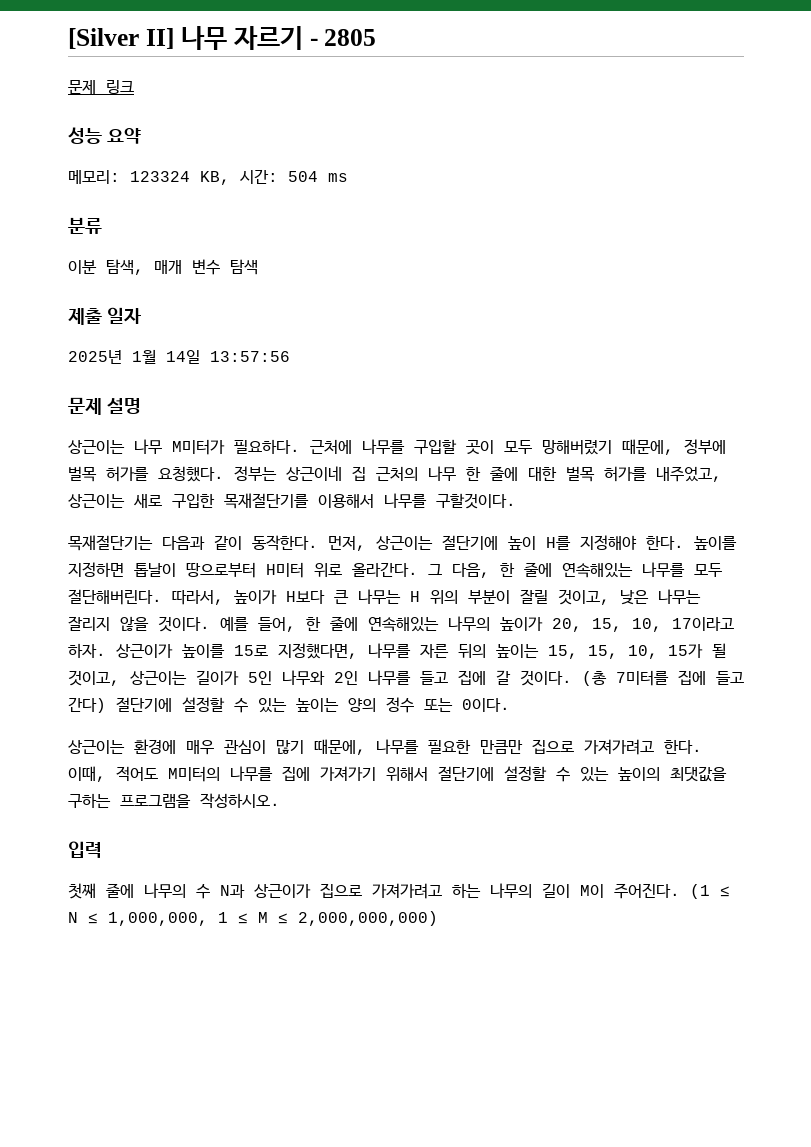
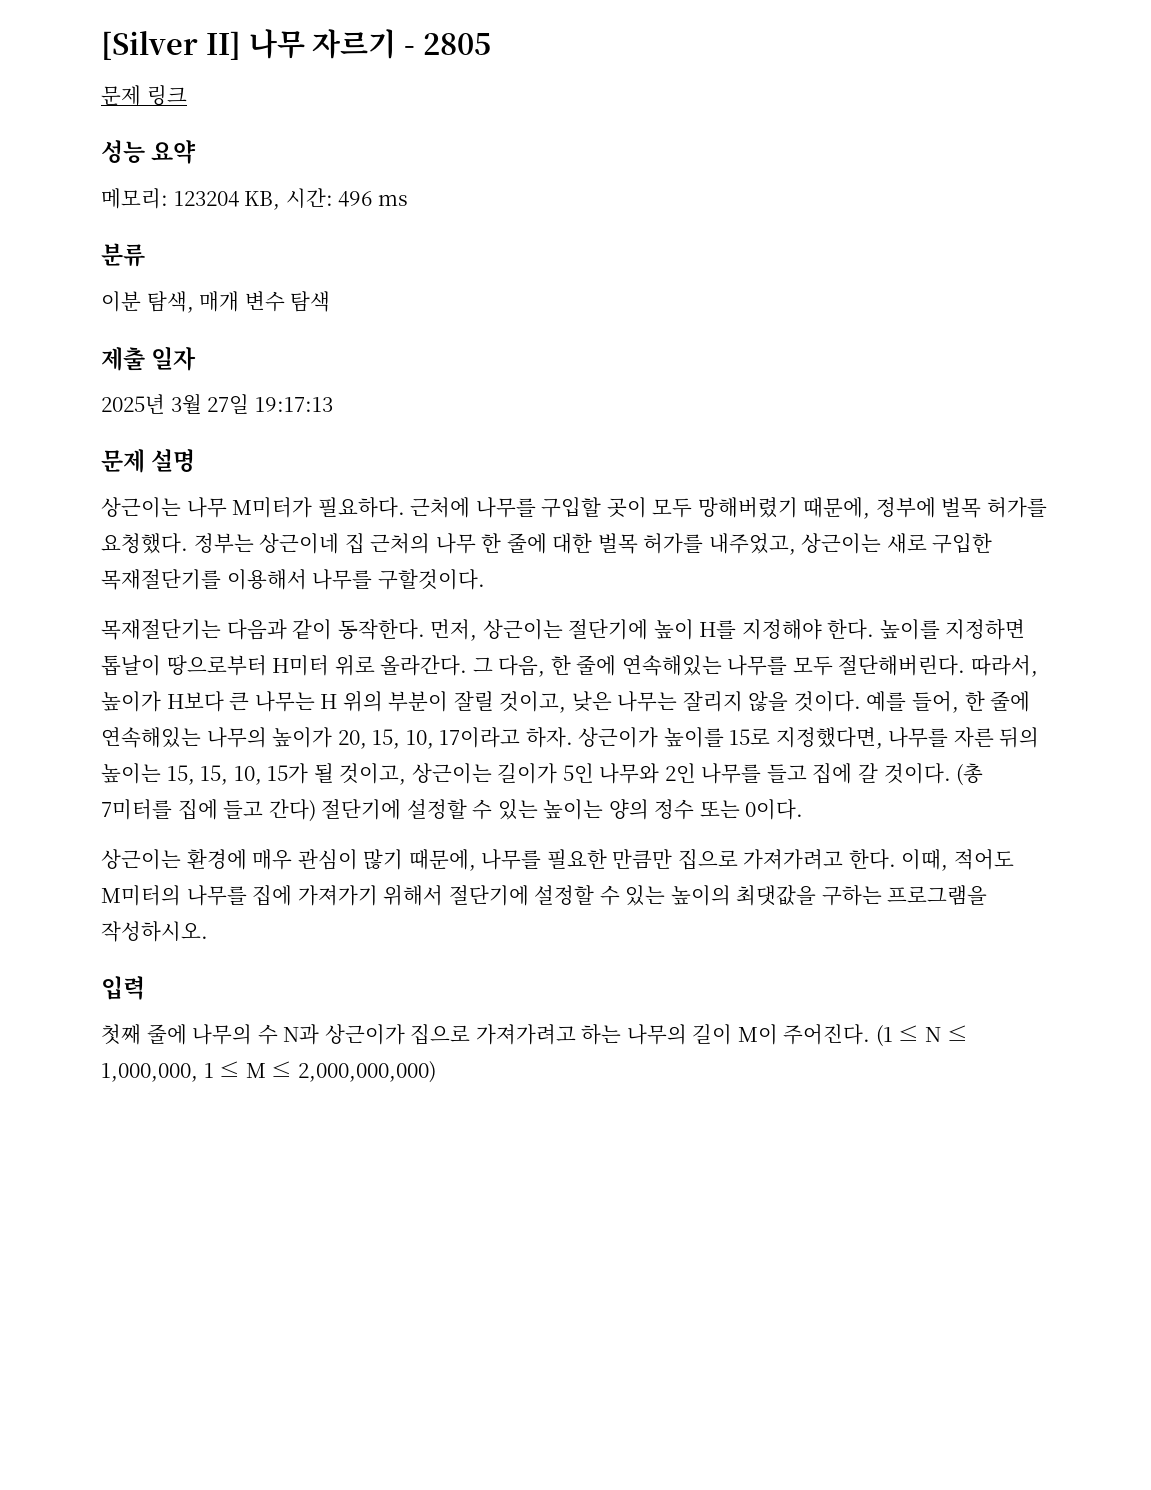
[130,171,190,182] 123324 -> [173,191,239,207] 123204
[288,171,318,182] 504 -> [338,191,373,207] 496
[132,349,290,364] 1월 14일 13:57:56 -> [170,393,333,414] 3월 27일 19:17:13

